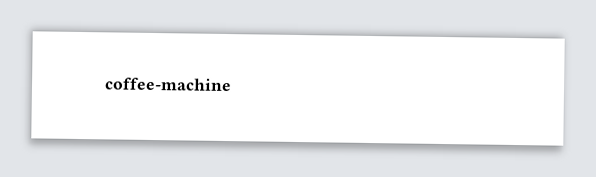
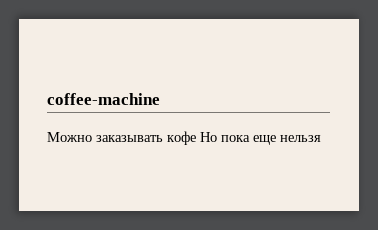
(232, 84) none -> [47,131,321,145] // Можно заказывать кофе Но пока еще нельзя

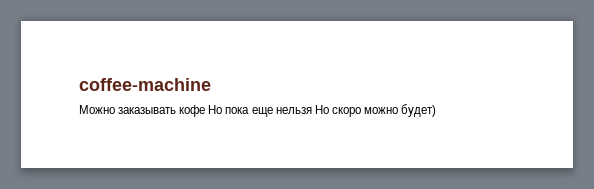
(321, 138) none -> [314,104,437,117] Но скоро можно будет)

